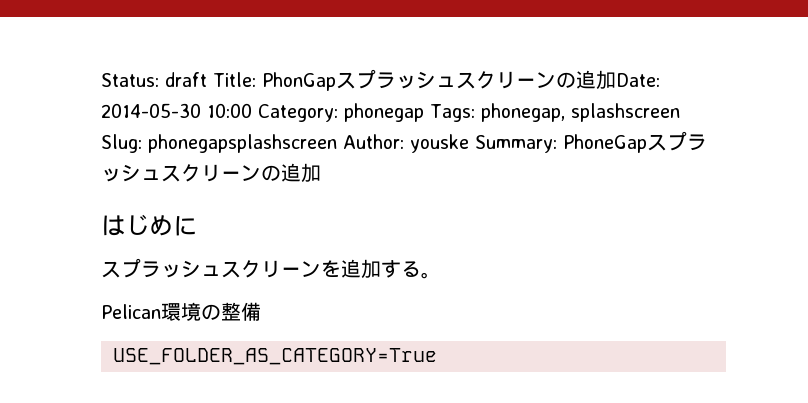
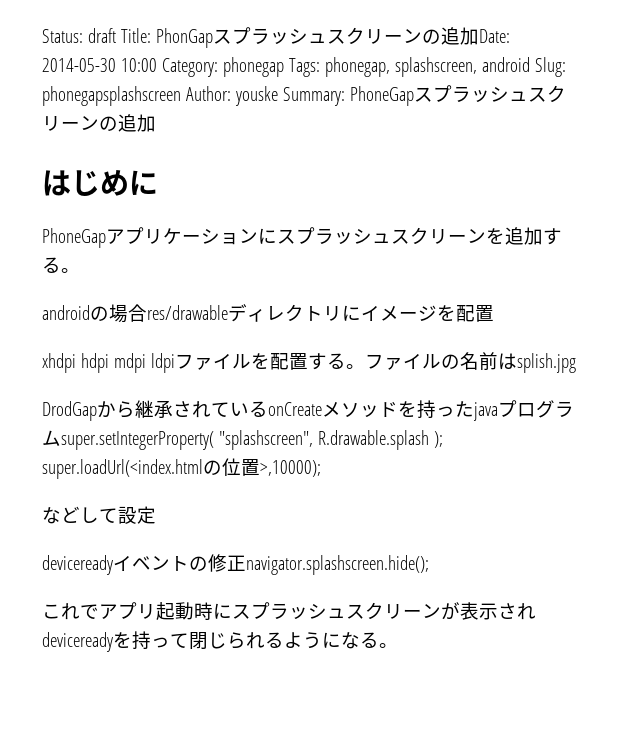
[570,103,680,122] splashscreen -> [394,57,530,77] splashscreen, android
(197, 226) none -> [42,227,277,248] PhoneGapアプリケーションに
[101,302,261,321] [113,348,437,365] Pelican環境の整備 // USE_FOLDER_AS_CATEGORY=True -> [42,304,494,323] [42,352,576,373] [42,400,574,421] [42,430,443,450] [42,458,321,479] [42,506,156,524] [42,554,429,575] [42,602,536,620] [42,631,398,652] androidの場合res/drawableディレクトリにイメージを配置 // xhdpi hdpi mdpi ldpiファイルを配置する。ファイルの名前はsplish.jpg // DrodGapから継承されているonCreateメソッドを持ったjavaプログラムsuper.setIntegerProperty( "splashscreen", R.drawable.splash ); super.loadUrl(<index.htmlの位置>,10000); // などして設定 // devicereadyイベントの修正navigator.splashscreen.hide(); // これでアプリ起動時にスプラッシュスクリーンが表示されdevicereadyを持って閉じられるようになる。

